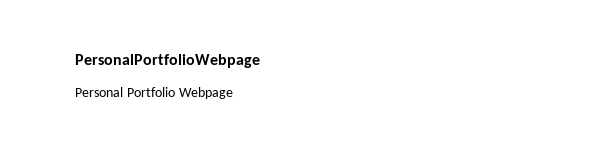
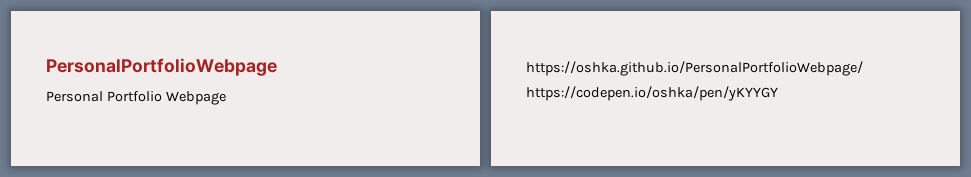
(233, 93) none -> [526,61,863,76] [526,86,778,101] https://oshka.github.io/PersonalPortfolioWebpage/ https://codepen.io/oshka/pen/yKYYGY

